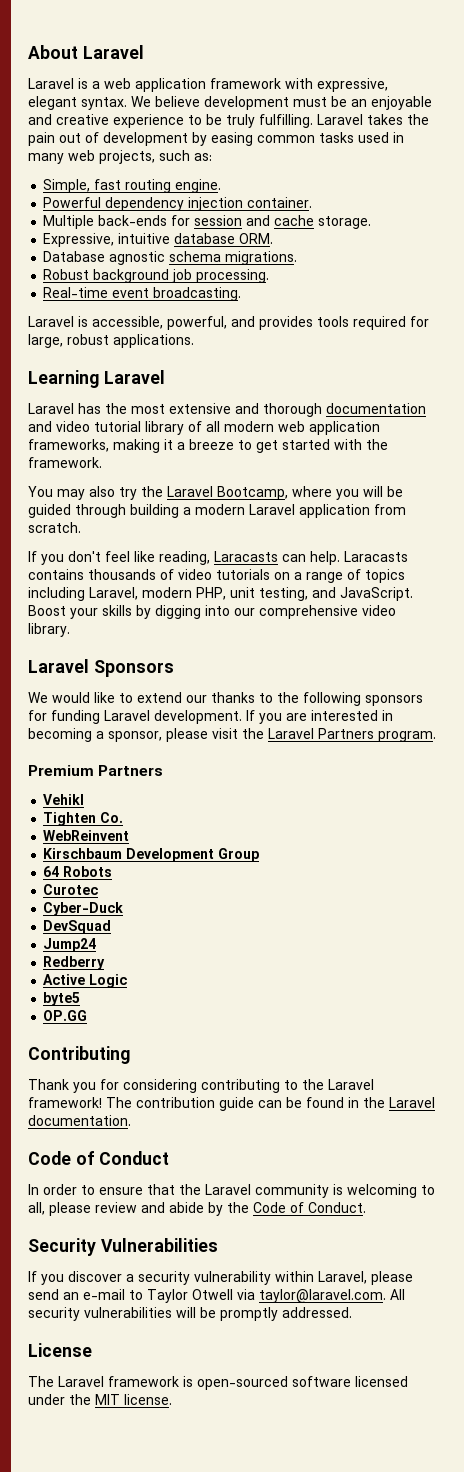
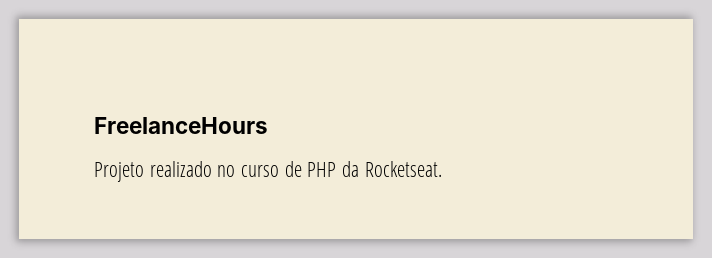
[28,45,144,59] [28,78,388,92] [28,96,432,110] [28,114,429,128] [28,132,404,146] [28,150,212,164] [43,179,222,193] [43,197,313,211] [43,215,372,229] [43,233,274,247] [43,251,298,265] [43,269,270,283] [43,287,242,301] [28,316,429,330] [28,334,194,348] [28,370,165,388] [28,403,426,417] [28,421,380,435] [28,439,388,453] [28,457,102,468] [28,486,403,500] [28,504,406,518] [28,522,81,533] [28,551,408,565] [28,569,405,583] [28,587,413,601] [28,605,396,619] [28,623,70,637] [28,659,174,677] [28,692,423,706] [28,710,393,724] [28,728,436,742] [28,765,164,776] [43,794,85,805] [43,812,124,826] [43,830,130,841] [43,848,260,862] [43,866,113,877] [43,884,99,895] [43,902,124,916] [43,920,112,934] [43,938,97,952] [43,956,106,970] [43,974,128,988] [43,992,81,1006] [43,1010,88,1021] [28,1046,130,1064] [28,1079,374,1093] [28,1097,435,1111] [28,1115,131,1126] [28,1151,170,1165] [28,1184,435,1198] [28,1202,366,1216] [28,1238,218,1256] [28,1271,413,1285] [28,1289,405,1303] [28,1307,352,1321] [28,1343,92,1357] [28,1376,408,1390] [28,1394,172,1405] About Laravel // Laravel is a web application framework with expressive, elegant syntax. We believe development must be an enjoyable and creative experience to be truly fulfilling. Laravel takes the pain out of development by easing common tasks used in many web projects, such as: // Simple, fast routing engine. // Powerful dependency injection container. // Multiple back-ends for session and cache storage. // Expressive, intuitive database ORM. // Database agnostic schema migrations. // Robust background job processing. // Real-time event broadcasting. // Laravel is accessible, powerful, and provides tools required for large, robust applications. // Learning Laravel // Laravel has the most extensive and thorough documentation and video tutorial library of all modern web application frameworks, making it a breeze to get started with the framework. // You may also try the Laravel Bootcamp, where you will be guided through building a modern Laravel application from scratch. // If you don't feel like reading, Laracasts can help. Laracasts contains thousands of video tutorials on a range of topics including Laravel, modern PHP, unit testing, and JavaScript. Boost your skills by digging into our comprehensive video library. // Laravel Sponsors // We would like to extend our thanks to the following sponsors for funding Laravel development. If you are interested in becoming a sponsor, please visit the Laravel Partners program. // Premium Partners // Vehikl // Tighten Co. // WebReinvent // Kirschbaum Development Group // 64 Robots // Curotec // Cyber-Duck // DevSquad // Jump24 // Redberry // Active Logic // byte5 // OP.GG // Contributing // Thank you for considering contributing to the Laravel framework! The contribution guide can be found in the Laravel documentation. // Code of Conduct // In order to ensure that the Laravel community is welcoming to all, please review and abide by the Code of Conduct. // Security Vulnerabilities // If you discover a security vulnerability within Laravel, please send an e-mail to Taylor Otwell via taylor@laravel.com. All security vulnerabilities will be promptly addressed. // License // The Laravel framework is open-sourced software licensed under the MIT license. -> [94,117,268,134] [94,161,442,182] FreelanceHours // Projeto realizado no curso de PHP da Rocketseat.

